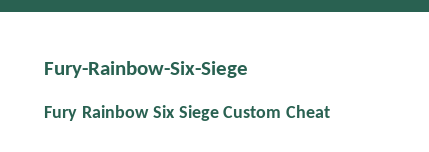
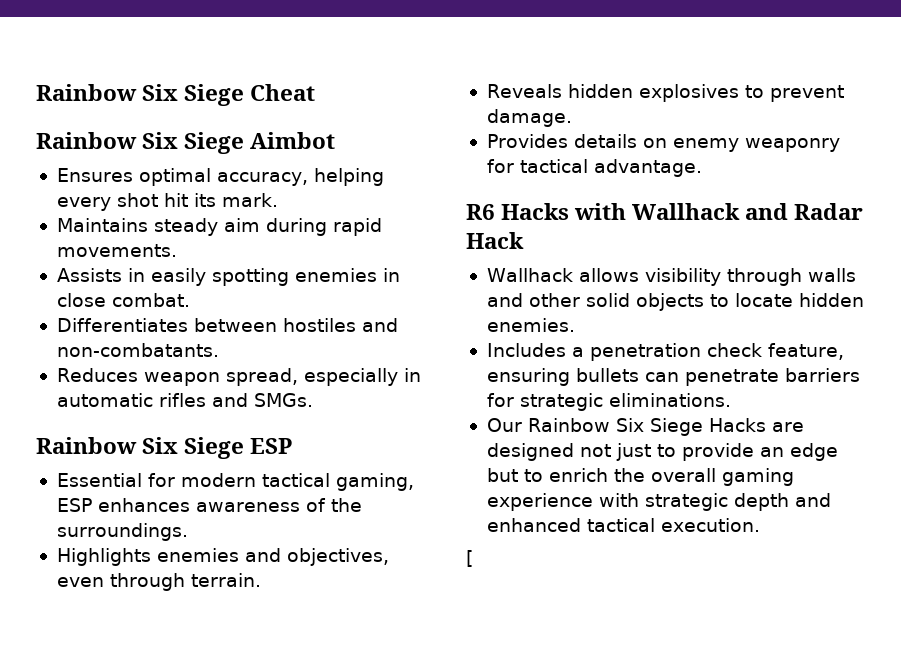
[44,61,248,78] [44,105,282,121] Fury-Rainbow-Six-Siege // Fury Rainbow Six Siege Custom -> [36,84,245,106] Rainbow Six Siege
(331, 111) none -> [36,132,336,154] [56,168,384,186] [56,193,278,211] [56,218,382,236] [56,244,177,257] [56,268,400,286] [56,293,190,307] [56,318,398,332] [56,343,219,357] [56,368,421,386] [56,393,313,407] [36,437,293,459] [56,473,414,491] [56,498,362,512] [56,523,188,541] [56,548,389,566] [56,573,261,591] [486,84,844,102] [486,109,572,127] [486,134,840,152] [486,159,702,177] [466,203,864,220] [466,232,524,249] [486,268,856,286] [486,293,864,311] [486,318,575,332] [486,343,844,361] [486,368,860,386] [486,393,731,411] [486,418,804,436] [486,443,838,461] [486,468,794,486] [486,493,831,511] [486,518,760,532] [466,550,473,567] // Rainbow Six Siege Aimbot // Ensures optimal accuracy, helping every shot hit its mark. // Maintains steady aim during rapid movements. // Assists in easily spotting enemies in close combat. // Differentiates between hostiles and non-combatants. // Reduces weapon spread, especially in automatic rifles and SMGs. // Rainbow Six Siege ESP // Essential for modern tactical gaming, ESP enhances awareness of the surroundings. // Highlights enemies and objectives, even through terrain. // Reveals hidden explosives to prevent damage. // Provides details on enemy weaponry for tactical advantage. // R6 Hacks with Wallhack and Radar Hack // Wallhack allows visibility through walls and other solid objects to locate hidden enemies. // Includes a penetration check feature, ensuring bullets can penetrate barriers for strategic eliminations. // Our Rainbow Six Siege Hacks are designed not just to provide an edge but to enrich the overall gaming experience with strategic depth and enhanced tactical execution. // [

